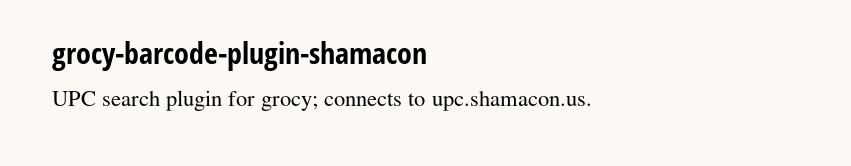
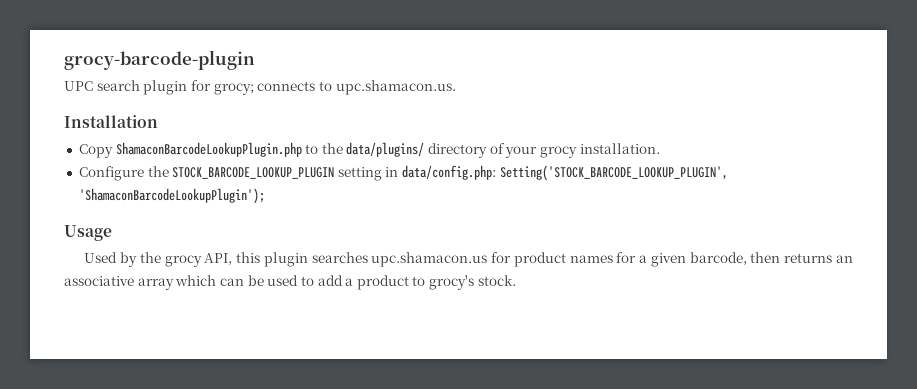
[52,41,427,71] grocy-barcode-plugin-shamacon -> [64,50,255,70] grocy-barcode-plugin
(592, 100) none -> [64,115,158,128] [78,142,660,158] [78,165,728,181] [78,188,265,204] [64,225,112,241] [84,252,854,267] [64,275,516,290] // Installation // Copy ShamaconBarcodeLookupPlugin.php to the data/plugins/ directory of your grocy installation. // Configure the STOCK_BARCODE_LOOKUP_PLUGIN setting in data/config.php: Setting('STOCK_BARCODE_LOOKUP_PLUGIN', 'ShamaconBarcodeLookupPlugin'); // Usage // Used by the grocy API, this plugin searches upc.shamacon.us for product names for a given barcode, then returns an associative array which can be used to add a product to grocy's stock.

